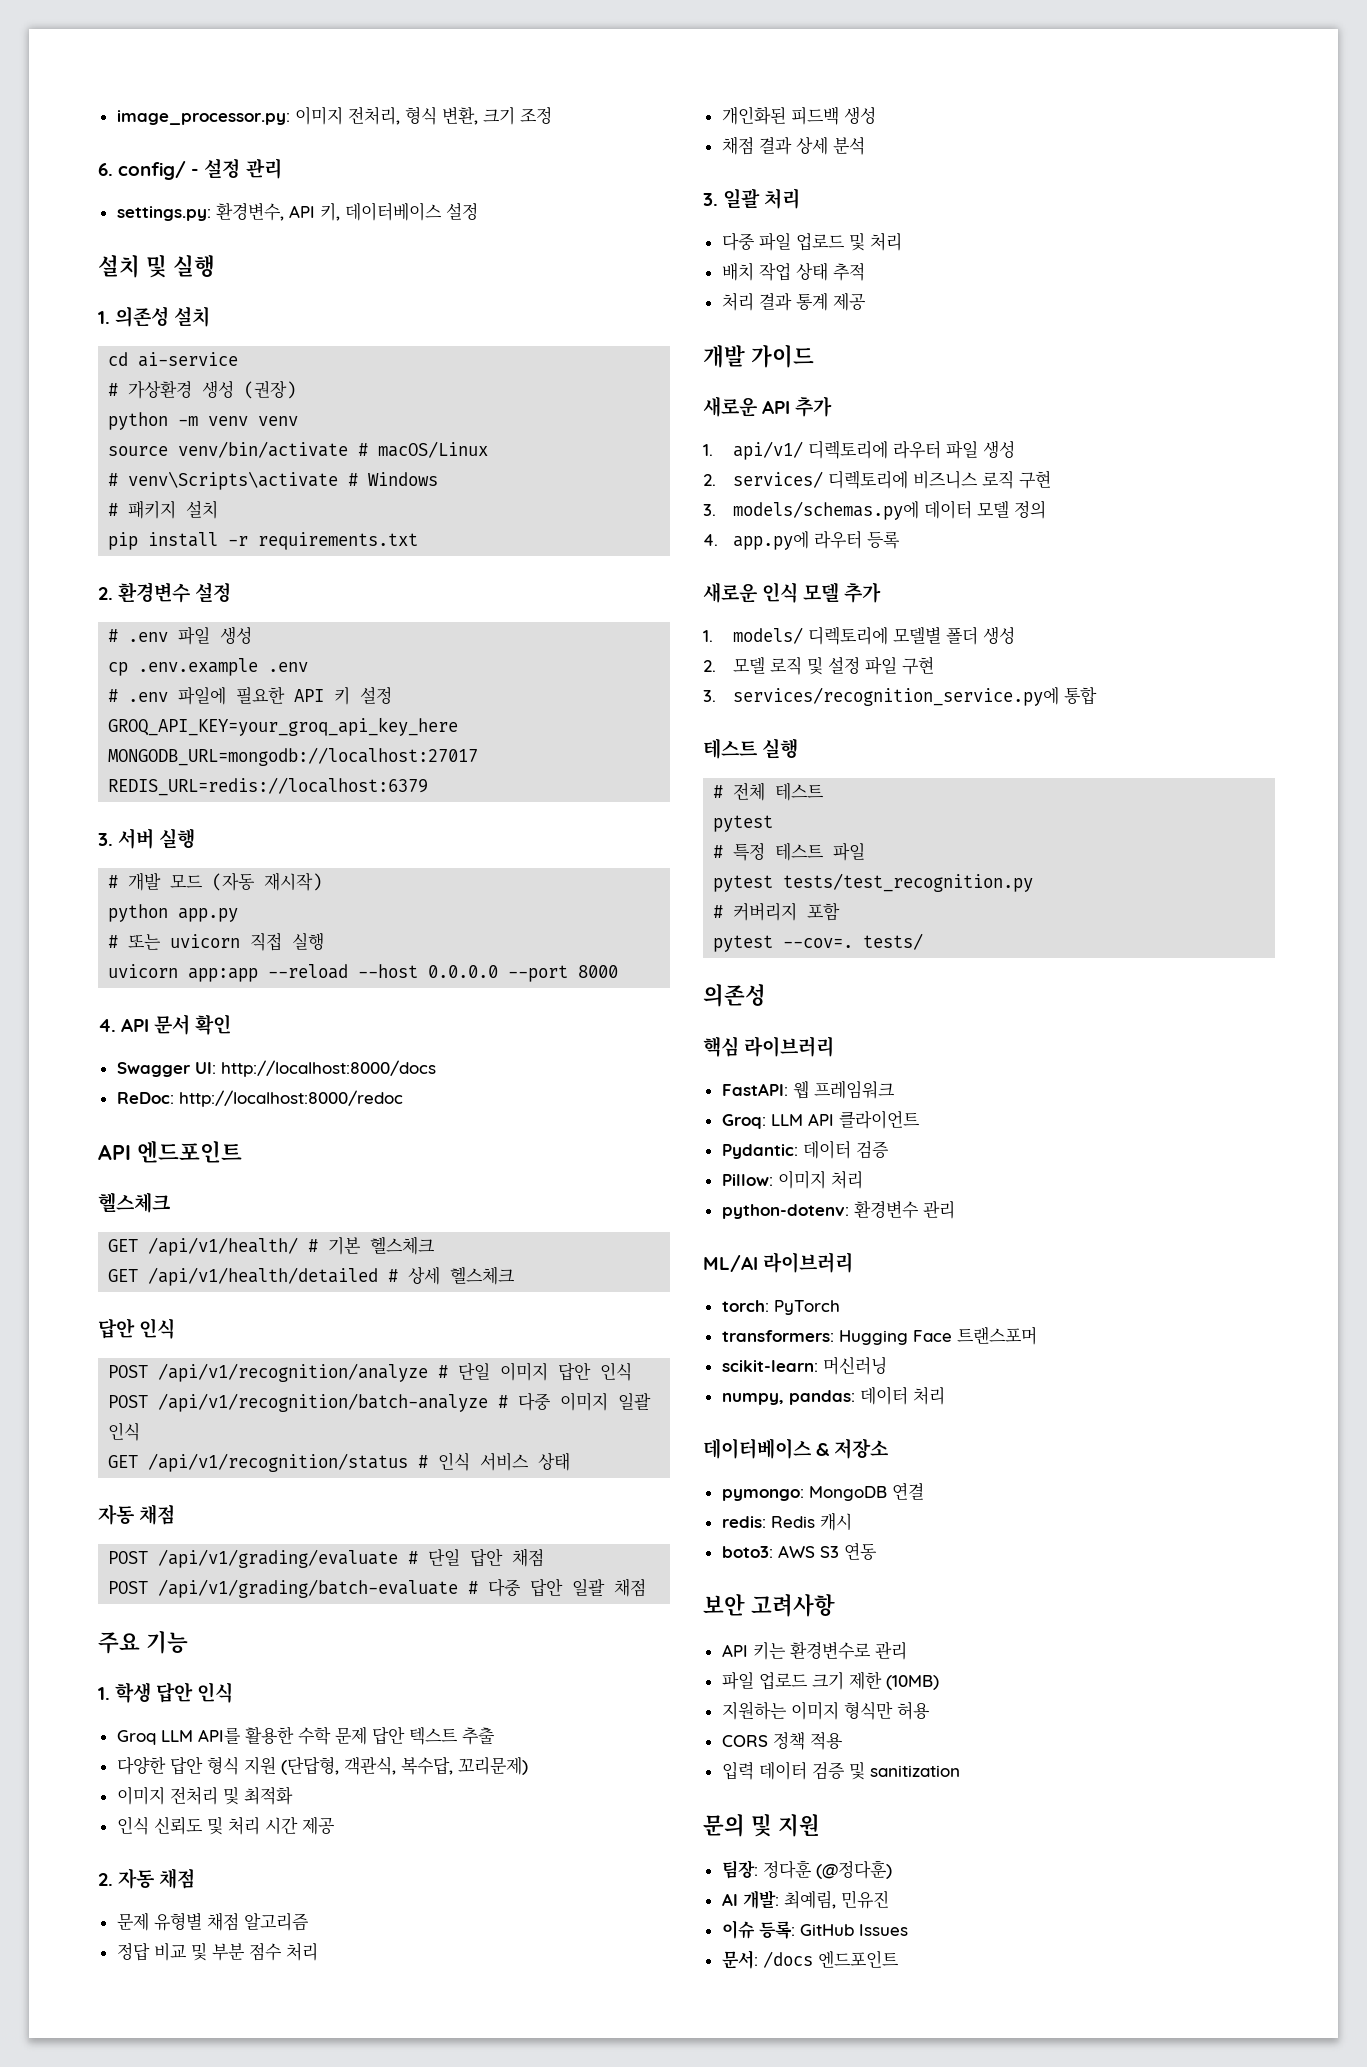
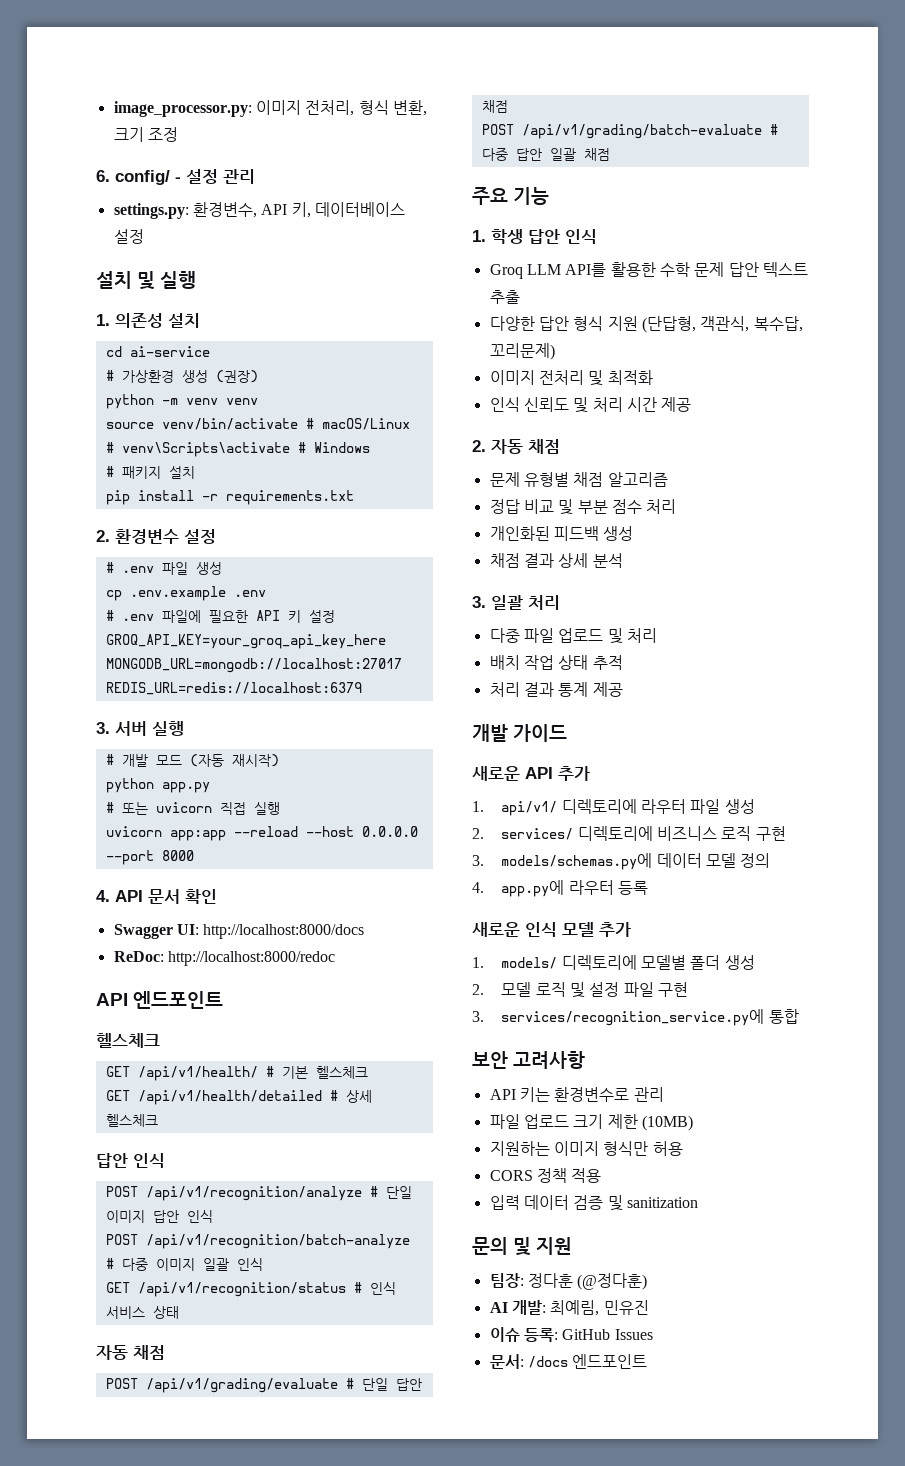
[703,738,799,759] [713,782,825,801] [713,815,774,832] [713,842,866,861] [713,873,1034,892] [713,902,841,921] [713,933,924,952] [703,984,766,1007] [703,1036,835,1057] [721,1080,895,1099] [721,1110,920,1129] [721,1140,889,1159] [721,1170,863,1189] [721,1200,955,1219] [703,1252,854,1273] [721,1300,840,1315] [721,1326,1037,1345] [721,1356,887,1375] [721,1386,945,1405] [703,1438,890,1459] [721,1482,924,1501] [721,1512,852,1531] [721,1542,877,1560] // 테스트 실행 // # 전체 테스트 // pytest // # 특정 테스트 파일 // pytest tests/test_recognition.py // # 커버리지 포함 // pytest --cov=. tests/ // 의존성 // 핵심 라이브러리 // FastAPI: 웹 프레임워크 // Groq: LLM API 클라이언트 // Pydantic: 데이터 검증 // Pillow: 이미지 처리 // python-dotenv: 환경변수 관리 // ML/AI 라이브러리 // torch: PyTorch // transformers: Hugging Face 트랜스포머 // scikit-learn: 머신러닝 // numpy, pandas: 데이터 처리 // 데이터베이스 & 저장소 // pymongo: MongoDB 연결 // redis: Redis 캐시 // boto3: AWS S3 연동 -> (799, 1016) none

